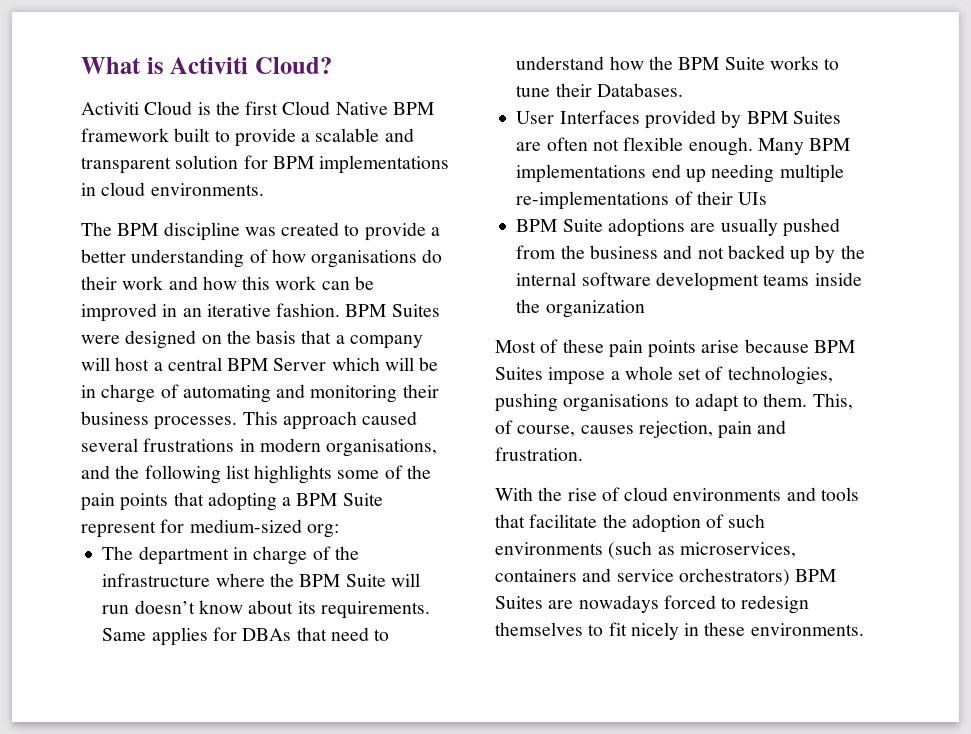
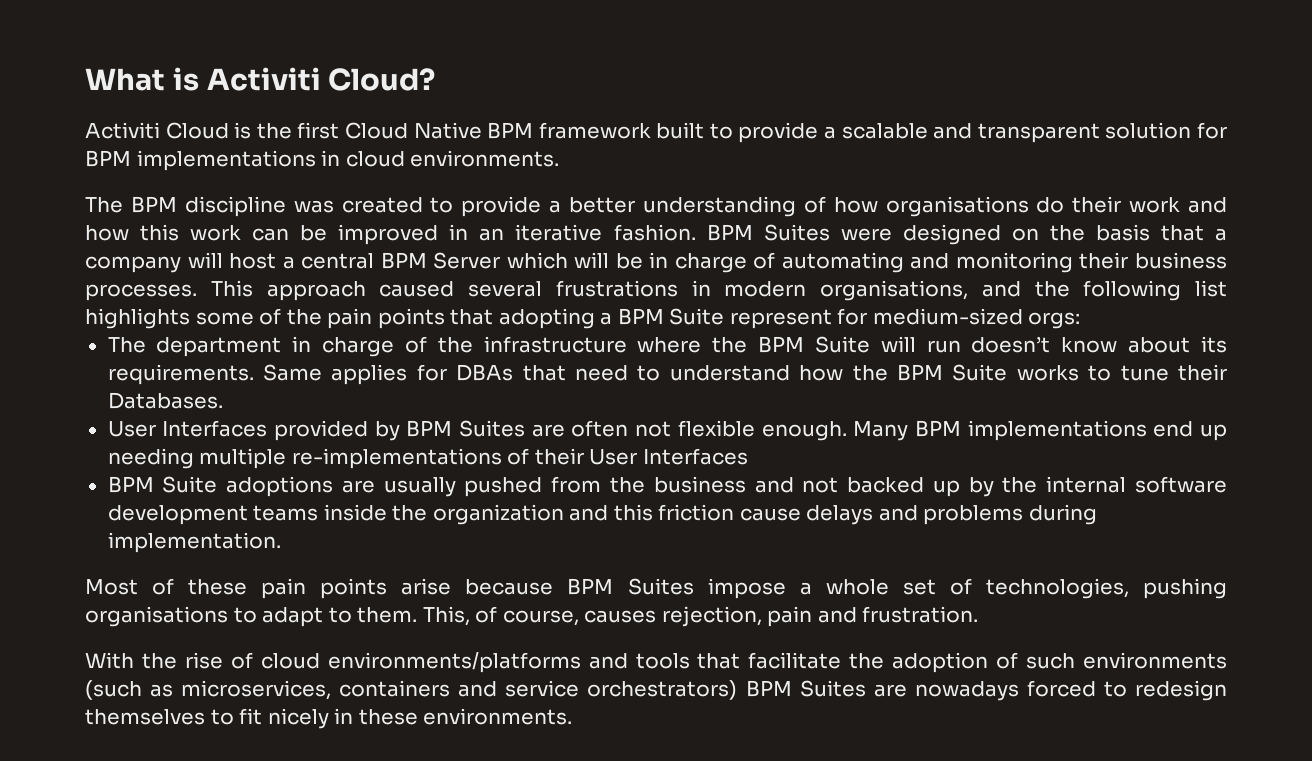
[306,524,339,538] org: -> [1028,312,1081,329] orgs:
[738,192,768,205] UIs -> [589,448,748,465] User Interfaces
(645, 309) none -> [569,504,1097,525] [107,532,281,553] and this friction cause delays and problems during implementation.
[673,488,782,501] environments -> [327,652,581,673] environments/platforms

